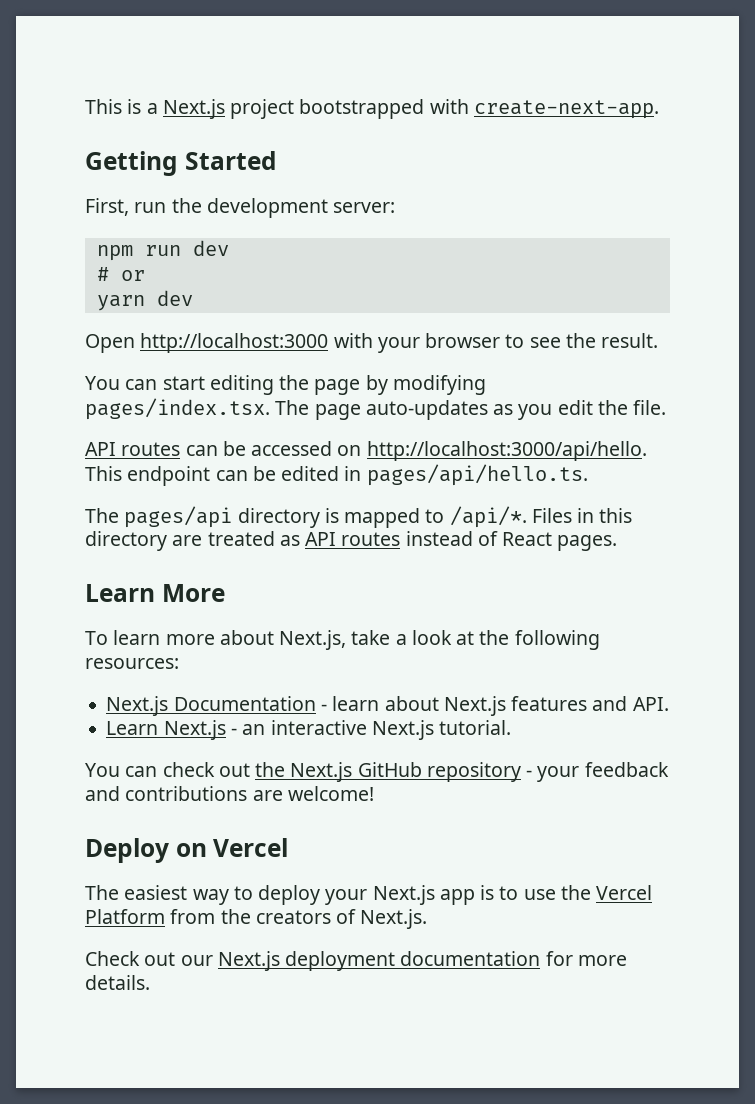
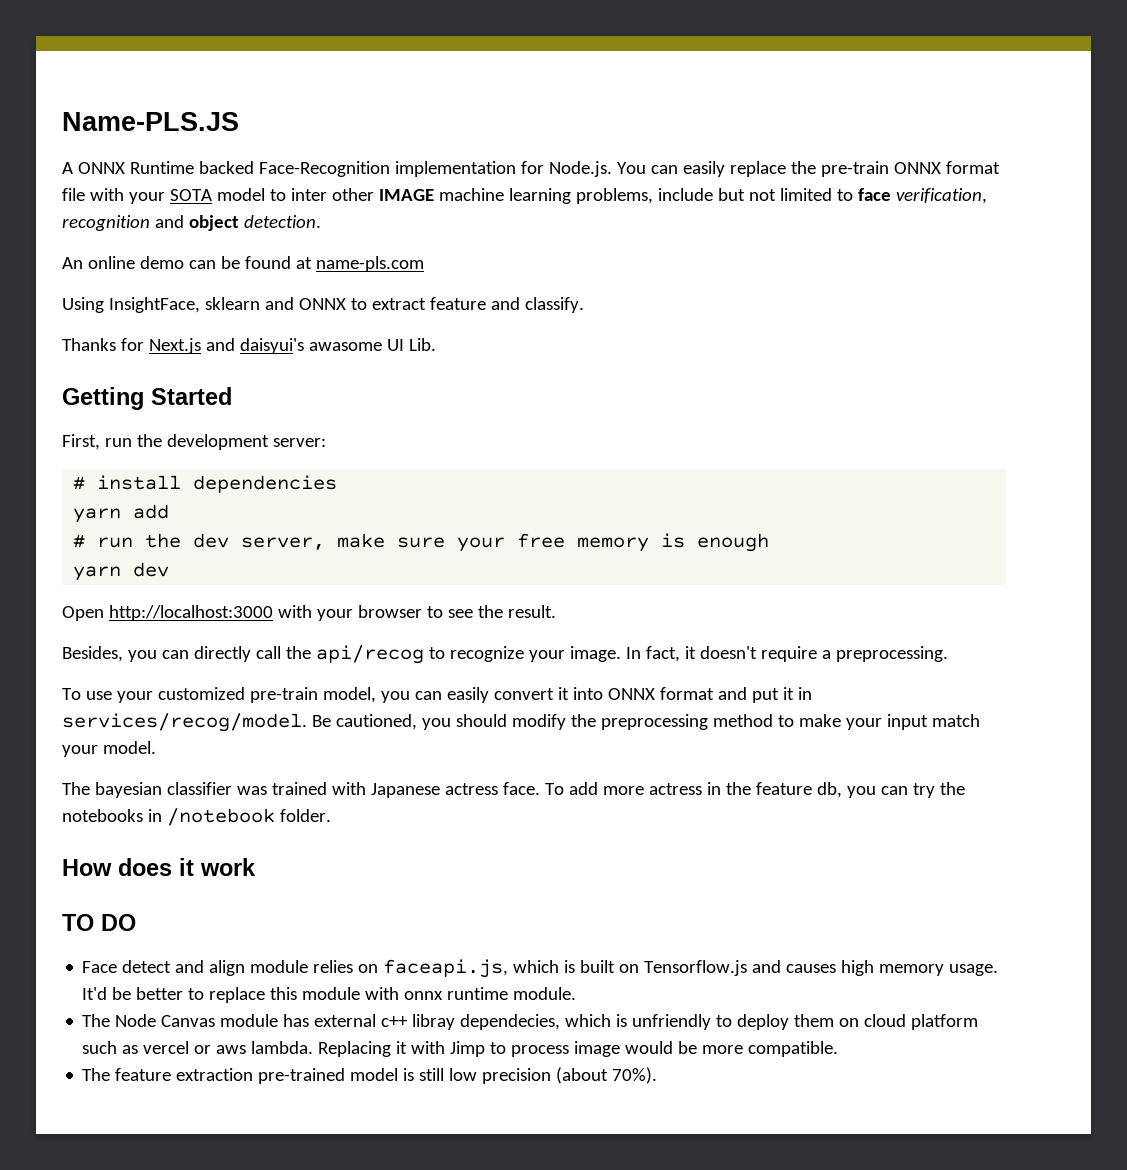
[85,99,659,119] This is a Next.js project bootstrapped with create-next-app. -> [62,112,239,131] [62,161,1000,177] [62,188,987,204] [62,215,321,231] [62,256,424,272] [62,297,584,313] [62,338,436,354] Name-PLS.JS // A ONNX Runtime backed Face-Recognition implementation for Node.js. You can easily replace the pre-train ONNX format file with your SOTA model to inter other IMAGE machine learning problems, include but not limited to face verification, recognition and object detection. // An online demo can be found at name-pls.com // Using InsightFace, sklearn and ONNX to extract feature and classify. // Thanks for Next.js and daisyui's awasome UI Lib.
[96,240,229,261] [96,267,145,281] npm run dev // # or -> [73,475,338,493] [73,504,170,523] [73,533,770,552] # install dependencies // yarn add // # run the dev server, make sure your free memory is enough
[85,375,486,395] [85,398,667,420] [85,441,647,461] [85,464,588,486] [85,506,633,528] [85,531,618,551] [85,584,225,602] [85,630,600,650] [85,658,179,669] [106,696,669,716] [106,720,512,740] [85,762,669,782] [85,786,374,801] [85,838,289,863] [85,885,653,905] [85,909,428,929] [85,951,627,971] [85,975,150,990] You can start editing the page by modifying pages/index.tsx. The page auto-updates as you edit the file. // API routes can be accessed on http://localhost:3000/api/hello. This endpoint can be edited in pages/api/hello.ts. // The pages/api directory is mapped to /api/*. Files in this directory are treated as API routes instead of React pages. // Learn More // To learn more about Next.js, take a look at the following resources: // Next.js Documentation - learn about Next.js features and API. // Learn Next.js - an interactive Next.js tutorial. // You can check out the Next.js GitHub repository - your feedback and contributions are welcome! // Deploy on Vercel // The easiest way to deploy your Next.js app is to use the Vercel Platform from the creators of Next.js. // Check out our Next.js deployment documentation for more details. -> [62,645,948,664] [62,687,812,703] [62,713,980,732] [62,741,156,757] [62,782,965,798] [62,808,331,826] [62,858,256,876] [62,914,136,931] [82,959,999,978] [82,987,577,1003] [82,1014,979,1030] [82,1041,839,1057] [82,1067,658,1084] Besides, you can directly call the api/recog to recognize your image. In fact, it doesn't require a preprocessing. // To use your customized pre-train model, you can easily convert it into ONNX format and put it in services/recog/model. Be cautioned, you should modify the preprocessing method to make your input match your model. // The bayesian classifier was trained with Japanese actress face. To add more actress in the feature db, you can try the notebooks in /notebook folder. // How does it work // TO DO // Face detect and align module relies on faceapi.js, which is built on Tensorflow.js and causes high memory usage. It'd be better to replace this module with onnx runtime module. // The Node Canvas module has external c++ libray dependecies, which is unfriendly to deploy them on cloud platform such as vercel or aws lambda. Replacing it with Jimp to process image would be more compatible. // The feature extraction pre-trained model is still low precision (about 70%).

